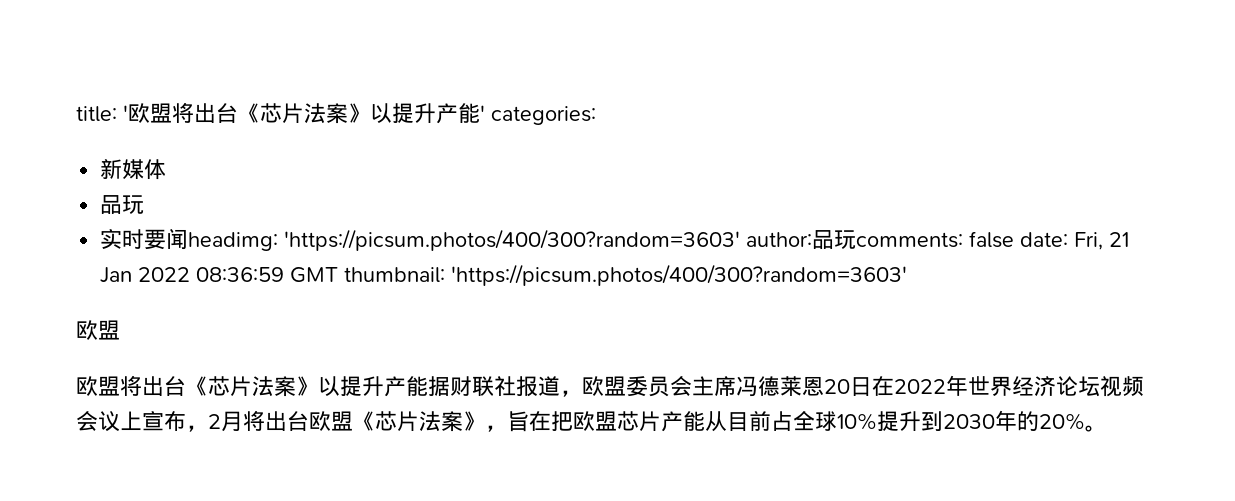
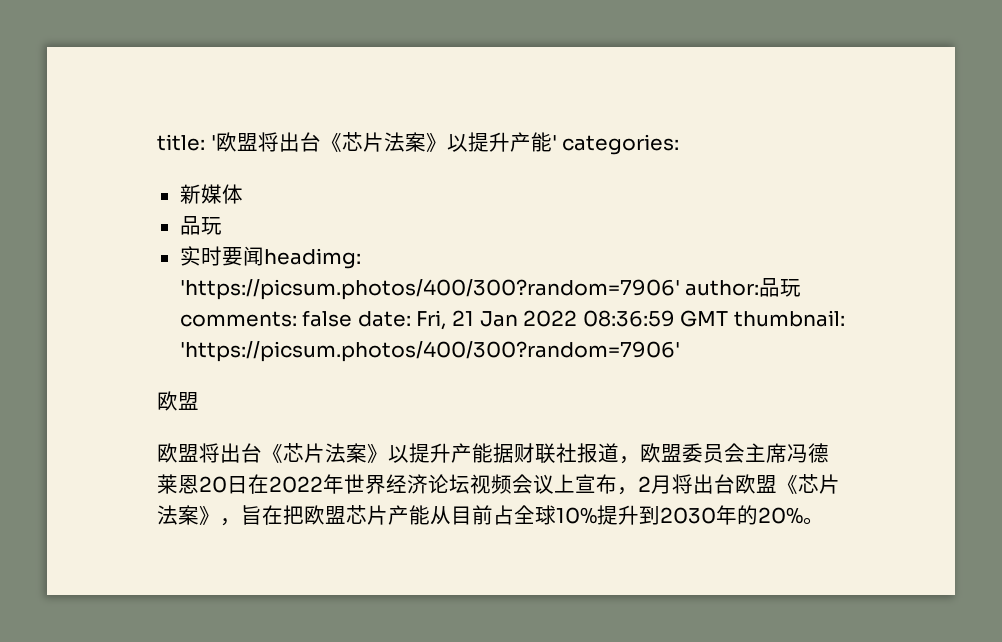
[284,229,741,251] 'https://picsum.photos/400/300?random=3603' -> [179,279,680,300] 'https://picsum.photos/400/300?random=7906'
[451,264,908,286] 'https://picsum.photos/400/300?random=3603' -> [179,341,680,362] 'https://picsum.photos/400/300?random=7906'

